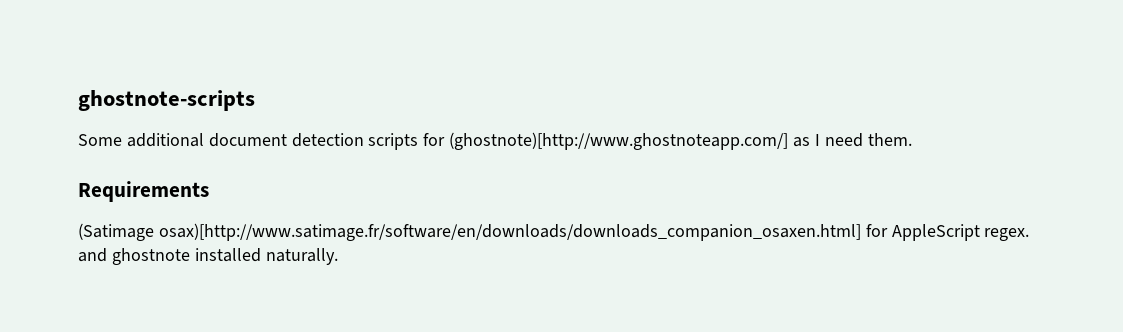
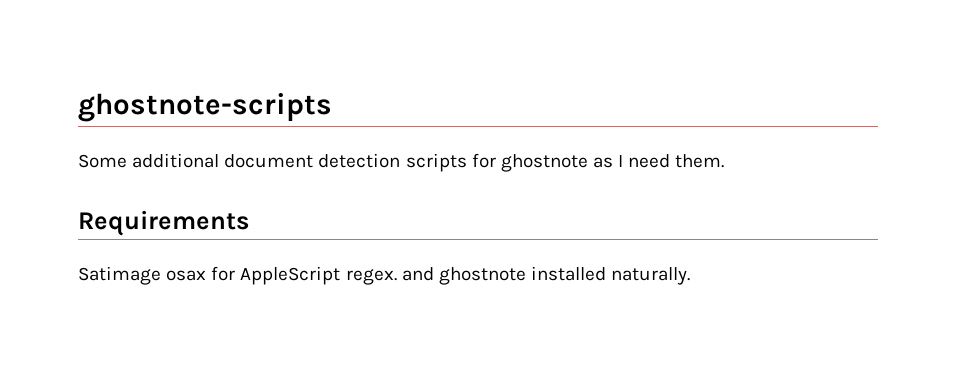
[449,132,789,150] (ghostnote)[http://www.ghostnoteapp.com/] -> [500,154,588,172] ghostnote
[78,223,861,241] (Satimage osax)[http://www.satimage.fr/software/en/downloads/downloads_companion_osaxen.html] -> [78,266,207,285] Satimage osax

